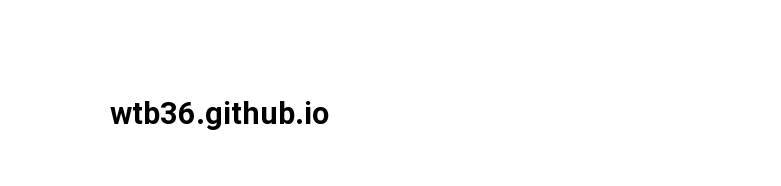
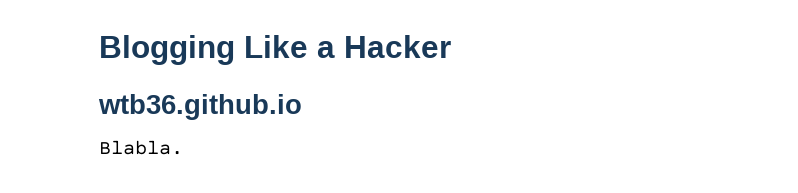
(110, 115) none -> [99,35,451,65] Blogging Like a Hacker //
(329, 115) none -> [99,140,183,155] // Blabla.

